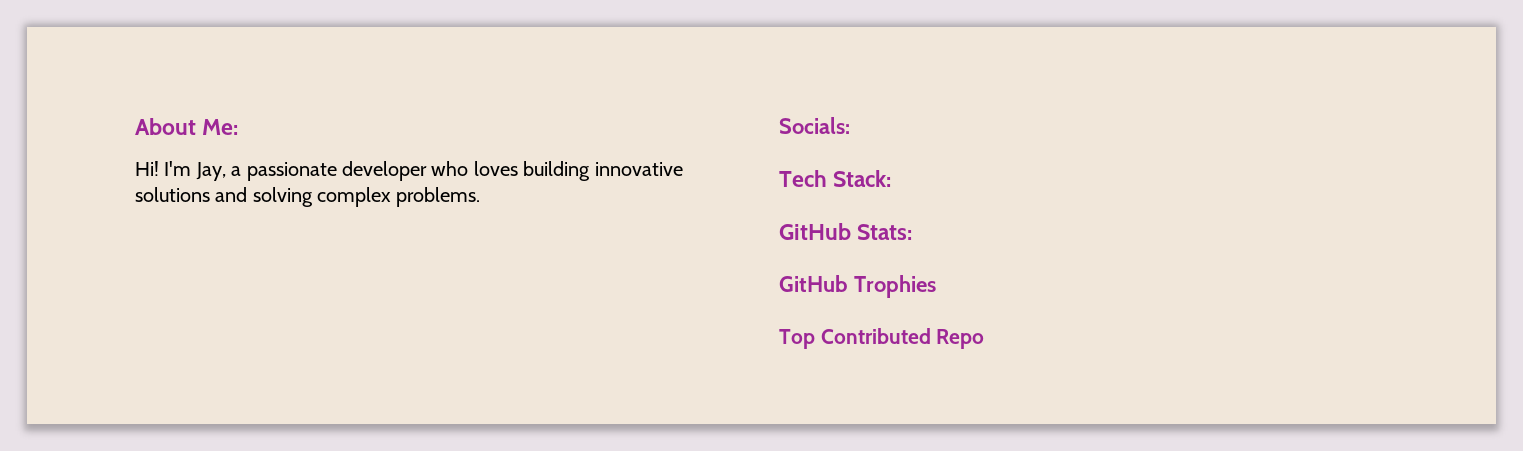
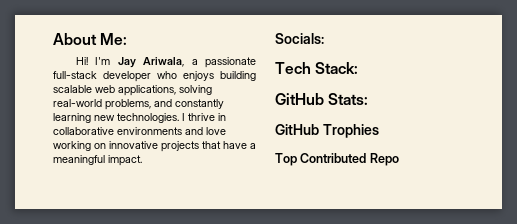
[195,162,226,181] Jay, -> [117,57,185,68] Jay Ariwala,
(337, 171) none -> [53,71,97,79] full-stack
[473,161,683,181] [135,187,480,207] loves building innovative solutions and solving complex problems. -> [183,71,256,81] [53,85,212,96] [53,99,224,110] [53,113,226,123] [53,127,226,135] [53,141,256,152] [53,155,142,166] enjoys building scalable web applications, solving real-world problems, and constantly learning new technologies. I thrive in collaborative environments and love working on innovative projects that have a meaningful impact.

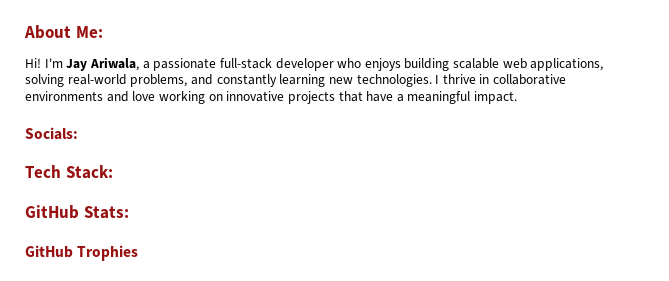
[275,153,399,166] // Top Contributed Repo -> (139, 253) none

